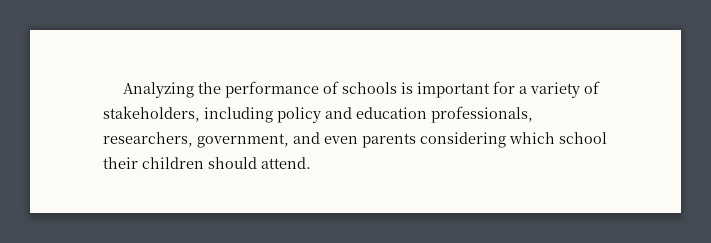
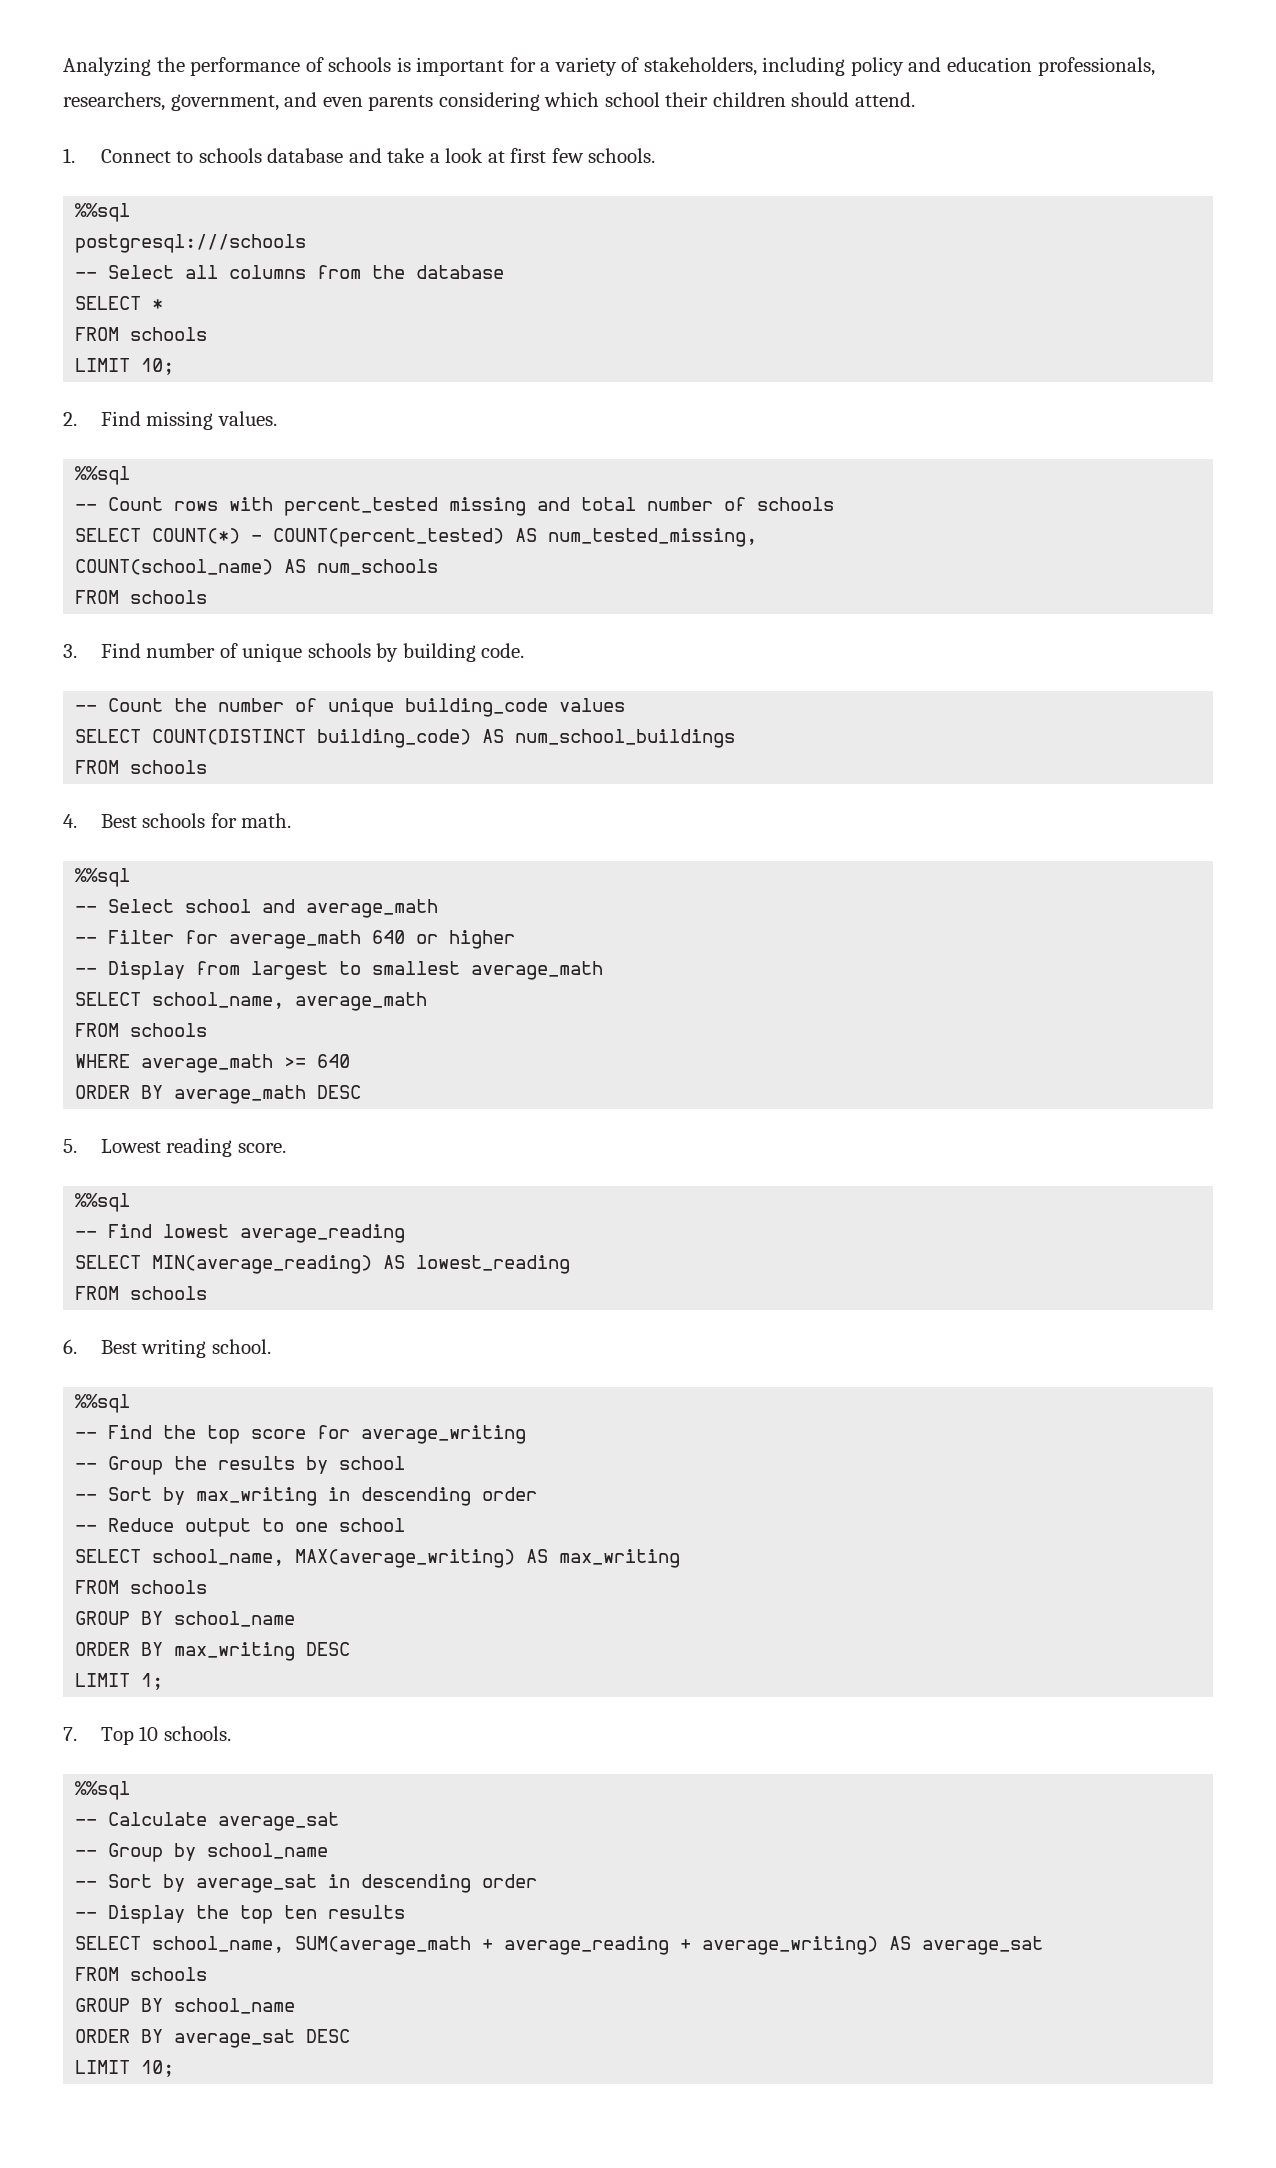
(311, 163) none -> [63,148,656,163] [75,203,131,222] [75,234,307,253] [75,265,505,279] [75,296,164,310] [75,327,208,341] [75,358,175,375] [63,411,277,430] [75,466,131,485] [75,497,835,516] [75,528,758,547] [75,559,439,575] [75,590,208,604] [63,643,525,662] [75,698,626,717] [75,729,736,748] [75,760,208,774] [63,813,292,828] [75,868,131,887] [75,899,439,918] [75,930,516,949] [75,961,604,980] [75,992,428,1011] [75,1023,208,1037] [75,1054,351,1073] [75,1085,362,1104] [63,1138,286,1157] [75,1193,131,1212] [75,1224,406,1243] [75,1255,571,1274] [75,1286,208,1300] [63,1339,271,1358] [75,1394,131,1413] [75,1425,527,1444] [75,1456,406,1475] [75,1487,538,1506] [75,1518,406,1537] [75,1549,681,1568] [75,1580,208,1594] [75,1611,296,1627] [75,1642,351,1661] [75,1673,164,1690] [63,1726,231,1745] [75,1781,131,1800] [75,1812,340,1831] [75,1843,329,1862] [75,1874,538,1893] [75,1905,406,1924] [75,1936,1044,1955] [75,1967,208,1981] [75,1998,296,2014] [75,2029,351,2048] [75,2060,175,2077] // 1. Connect to schools database and take a look at first few schools. // %%sql // postgresql:///schools // -- Select all columns from the database // SELECT * // FROM schools // LIMIT 10; // 2. Find missing values. // %%sql // -- Count rows with percent_tested missing and total number of schools // SELECT COUNT(*) - COUNT(percent_tested) AS num_tested_missing, // COUNT(school_name) AS num_schools // FROM schools // 3. Find number of unique schools by building code. // -- Count the number of unique building_code values // SELECT COUNT(DISTINCT building_code) AS num_school_buildings // FROM schools // 4. Best schools for math. // %%sql // -- Select school and average_math // -- Filter for average_math 640 or higher // -- Display from largest to smallest average_math // SELECT school_name, average_math // FROM schools // WHERE average_math >= 640 // ORDER BY average_math DESC // 5. Lowest reading score. // %%sql // -- Find lowest average_reading // SELECT MIN(average_reading) AS lowest_reading // FROM schools // 6. Best writing school. // %%sql // -- Find the top score for average_writing // -- Group the results by school // -- Sort by max_writing in descending order // -- Reduce output to one school // SELECT school_name, MAX(average_writing) AS max_writing // FROM schools // GROUP BY school_name // ORDER BY max_writing DESC // LIMIT 1; // 7. Top 10 schools. // %%sql // -- Calculate average_sat // -- Group by school_name // -- Sort by average_sat in descending order // -- Display the top ten results // SELECT school_name, SUM(average_math + average_reading + average_writing) AS average_sat // FROM schools // GROUP BY school_name // ORDER BY average_sat DESC // LIMIT 10;

